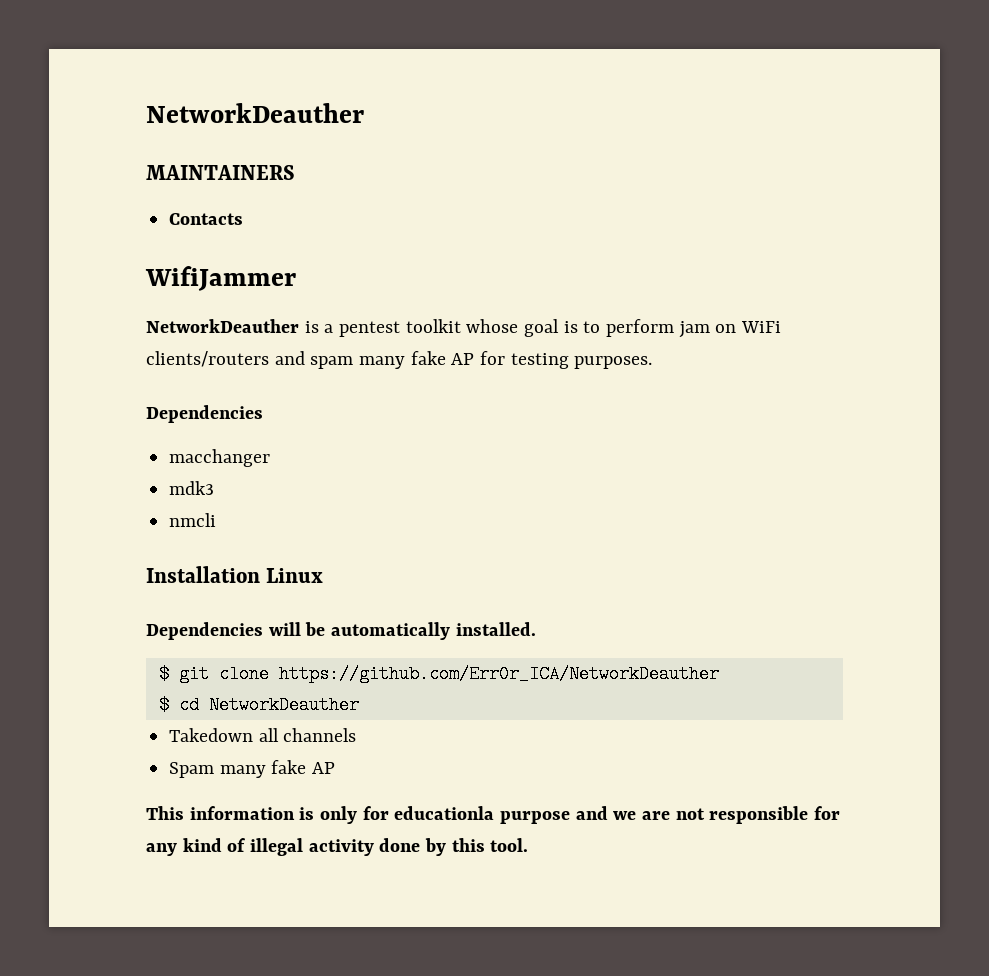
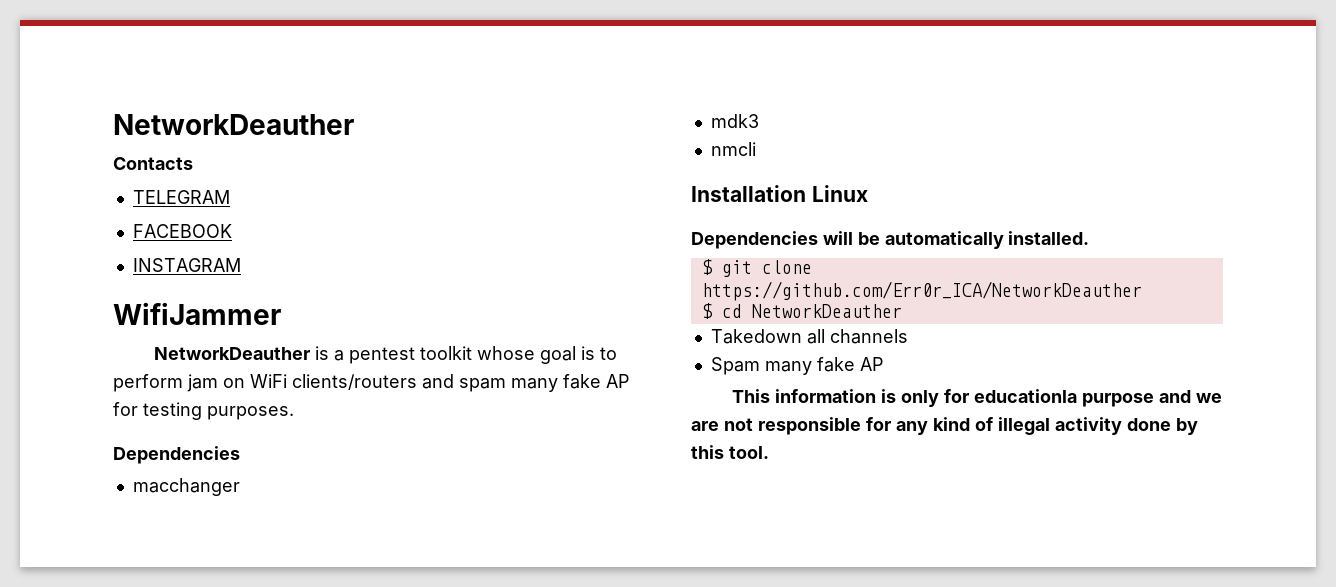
[146,103,364,123] [146,165,295,180] [169,213,244,225] NetworkDeauther // MAINTAINERS // Contacts -> [113,114,354,135] [113,157,193,170] [132,190,230,204] [132,224,232,238] [132,258,241,272] NetworkDeauther // Contacts // TELEGRAM // FACEBOOK // INSTAGRAM

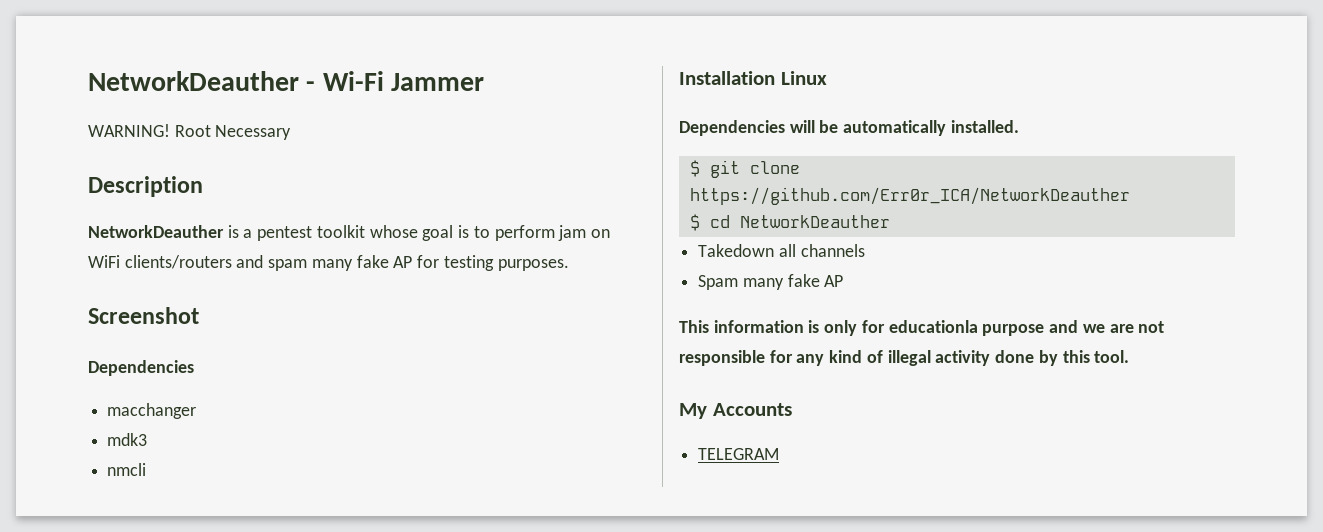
[113,114,354,135] [113,157,193,170] [132,190,230,204] [132,224,232,238] [132,258,241,272] [113,302,281,325] NetworkDeauther // Contacts // TELEGRAM // FACEBOOK // INSTAGRAM // WifiJammer -> [88,71,485,91] [88,124,292,140] [88,176,203,197] NetworkDeauther - Wi-Fi Jammer // WARNING! Root Necessary // Description
(294, 413) none -> [88,307,199,324] // Screenshot
(769, 452) none -> [679,403,792,419] [698,448,780,460] // My Accounts // TELEGRAM

